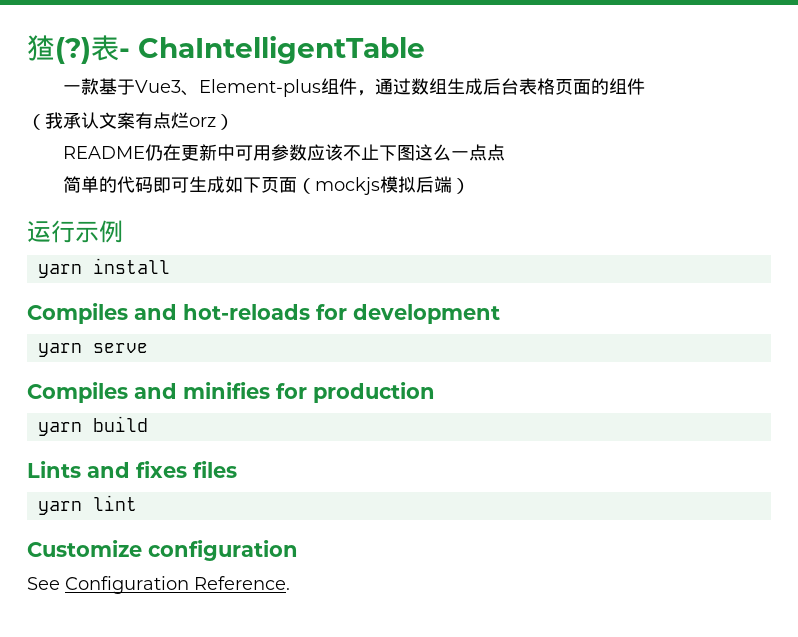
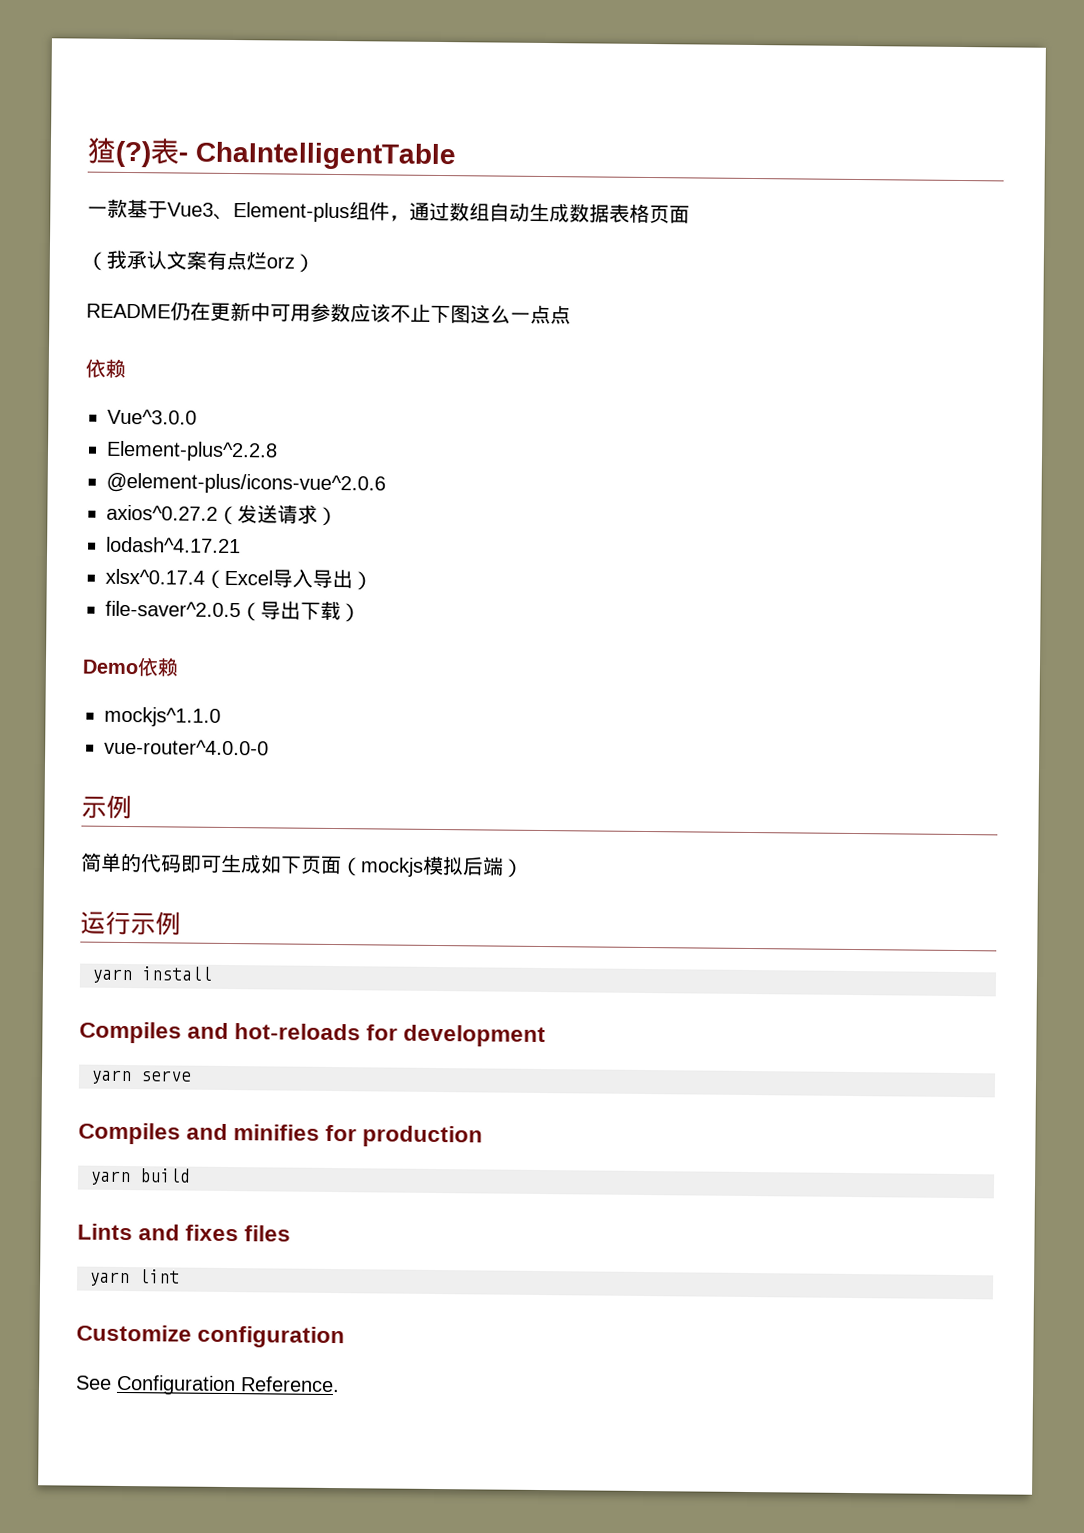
[446,78,519,95] 生成后台 -> [489,202,610,223] 自动生成数据
[590,78,645,95] 的组件 -> (690, 214) none
(505, 152) none -> [85,358,126,378] [107,408,197,425] [106,440,278,462] [106,472,386,495] [106,504,338,527] [106,536,241,554] [105,568,373,591] [105,600,361,623] [82,657,179,677] [104,706,221,727] [104,738,269,756] [81,794,132,820] // 依赖 // Vue^3.0.0 // Element-plus^2.2.8 // @element-plus/icons-vue^2.0.6 // axios^0.27.2（发送请求） // lodash^4.17.21 // xlsx^0.17.4（Excel导入导出） // file-saver^2.0.5（导出下载） // Demo依赖 // mockjs^1.1.0 // vue-router^4.0.0-0 // 示例

